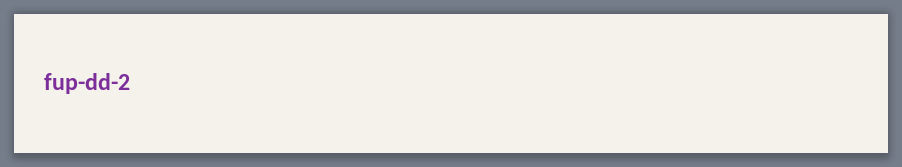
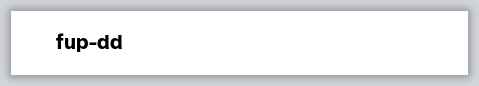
[44,73,130,94] fup-dd-2 -> [56,33,123,52] fup-dd

